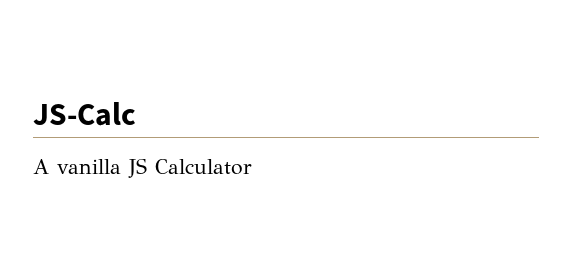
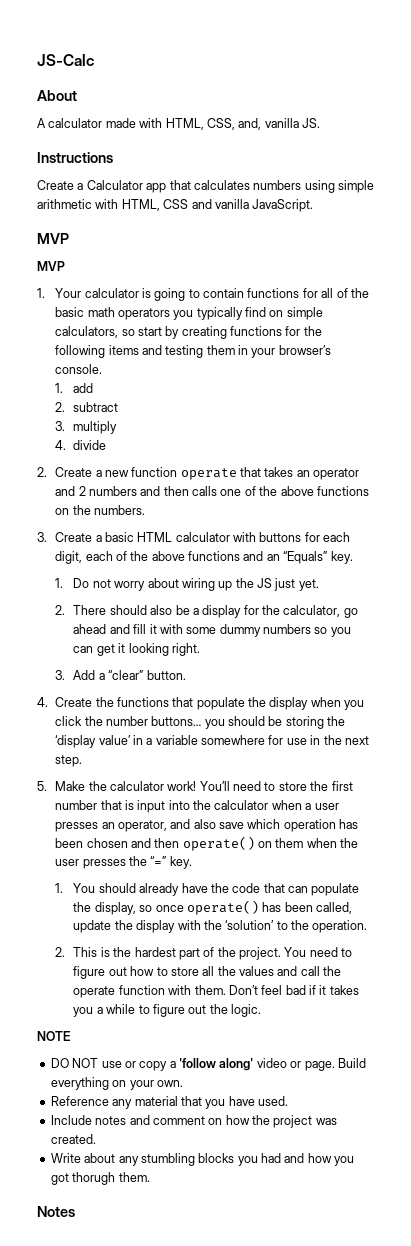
(136, 114) none -> [37,90,77,101] // About
[57,158,252,178] vanilla JS Calculator -> [48,118,320,130] [37,152,113,163] [37,180,374,193] [37,199,314,212] [37,233,69,244] [37,261,65,271] [37,288,369,301] [55,307,323,320] [55,326,322,339] [55,345,331,358] [55,364,103,374] [55,383,94,393] [55,402,119,412] [55,421,118,434] [55,440,107,450] [37,467,360,480] [55,486,369,496] [55,505,145,515] [37,532,351,542] [55,551,353,564] [55,578,319,591] [55,605,358,618] [73,624,351,637] [73,643,200,656] [55,670,186,680] [37,697,365,710] [55,716,346,729] [55,735,369,748] [55,755,83,767] [37,781,353,791] [55,800,339,813] [55,819,359,832] [55,836,359,851] [55,856,192,869] [55,883,360,896] [73,900,353,915] [73,920,368,933] [55,947,353,960] [73,966,342,979] [73,985,359,998] [73,1004,262,1017] [37,1031,71,1041] [50,1058,366,1071] [50,1077,183,1090] [50,1096,288,1109] [50,1115,337,1128] [50,1134,96,1144] [50,1153,355,1166] [50,1172,150,1185] [37,1206,75,1217] calculator made with HTML, CSS, and, vanilla JS. // Instructions // Create a Calculator app that calculates numbers using simple arithmetic with HTML, CSS and vanilla JavaScript. // MVP // MVP // 1. Your calculator is going to contain functions for all of the basic math operators you typically find on simple calculators, so start by creating functions for the following items and testing them in your browser’s console. // 1. add // 2. subtract // 3. multiply // 4. divide // 2. Create a new function operate that takes an operator and 2 numbers and then calls one of the above functions on the numbers. // 3. Create a basic HTML calculator with buttons for each digit, each of the above functions and an “Equals” key. // 1. Do not worry about wiring up the JS just yet. // 2. There should also be a display for the calculator, go ahead and fill it with some dummy numbers so you can get it looking right. // 3. Add a “clear” button. // 4. Create the functions that populate the display when you click the number buttons… you should be storing the ‘display value’ in a variable somewhere for use in the next step. // 5. Make the calculator work! You’ll need to store the first number that is input into the calculator when a user presses an operator, and also save which operation has been chosen and then operate() on them when the user presses the “=” key. // 1. You should already have the code that can populate the display, so once operate() has been called, update the display with the ‘solution’ to the operation. // 2. This is the hardest part of the project. You need to figure out how to store all the values and call the operate function with them. Don’t feel bad if it takes you a while to figure out the logic. // NOTE // DO NOT use or copy a 'follow along' video or page. Build everything on your own. // Reference any material that you have used. // Include notes and comment on how the project was created. // Write about any stumbling blocks you had and how you got thorugh them. // Notes

